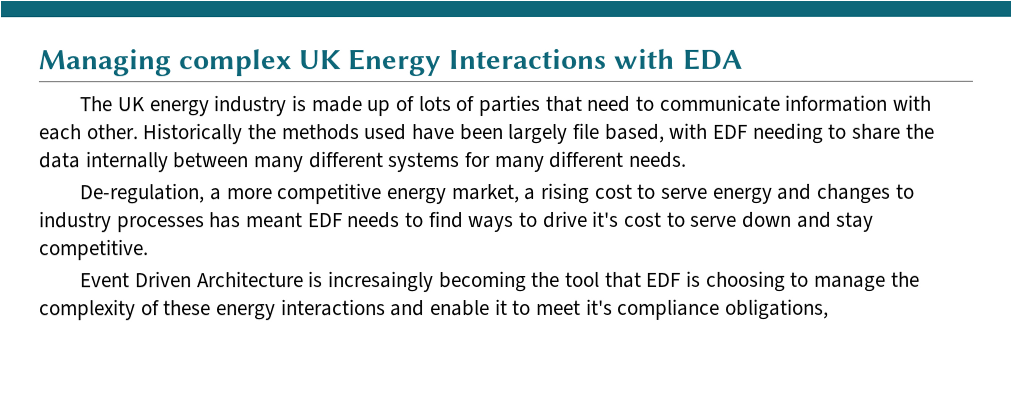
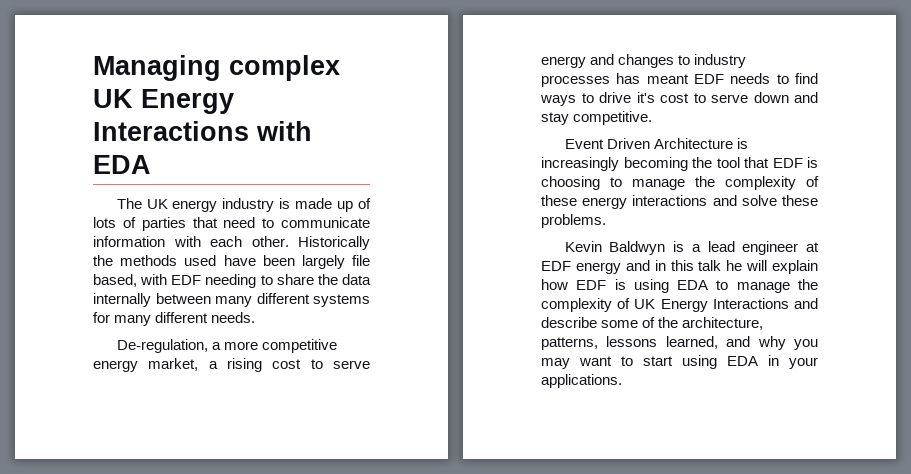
[327,271,434,293] incresaingly -> [541,157,619,171] increasingly
[430,298,830,320] enable it to meet it's compliance obligations, -> [741,195,818,206] [541,214,606,228] [564,241,819,255] [541,260,818,274] [541,279,818,293] [541,298,818,312] [541,317,764,330] [541,336,818,350] [541,355,818,369] [541,374,622,388] solve these problems. // Kevin Baldwyn is a lead engineer at EDF energy and in this talk he will explain how EDF is using EDA to manage the complexity of UK Energy Interactions and describe some of the architecture, patterns, lessons learned, and why you may want to start using EDA in your applications.

